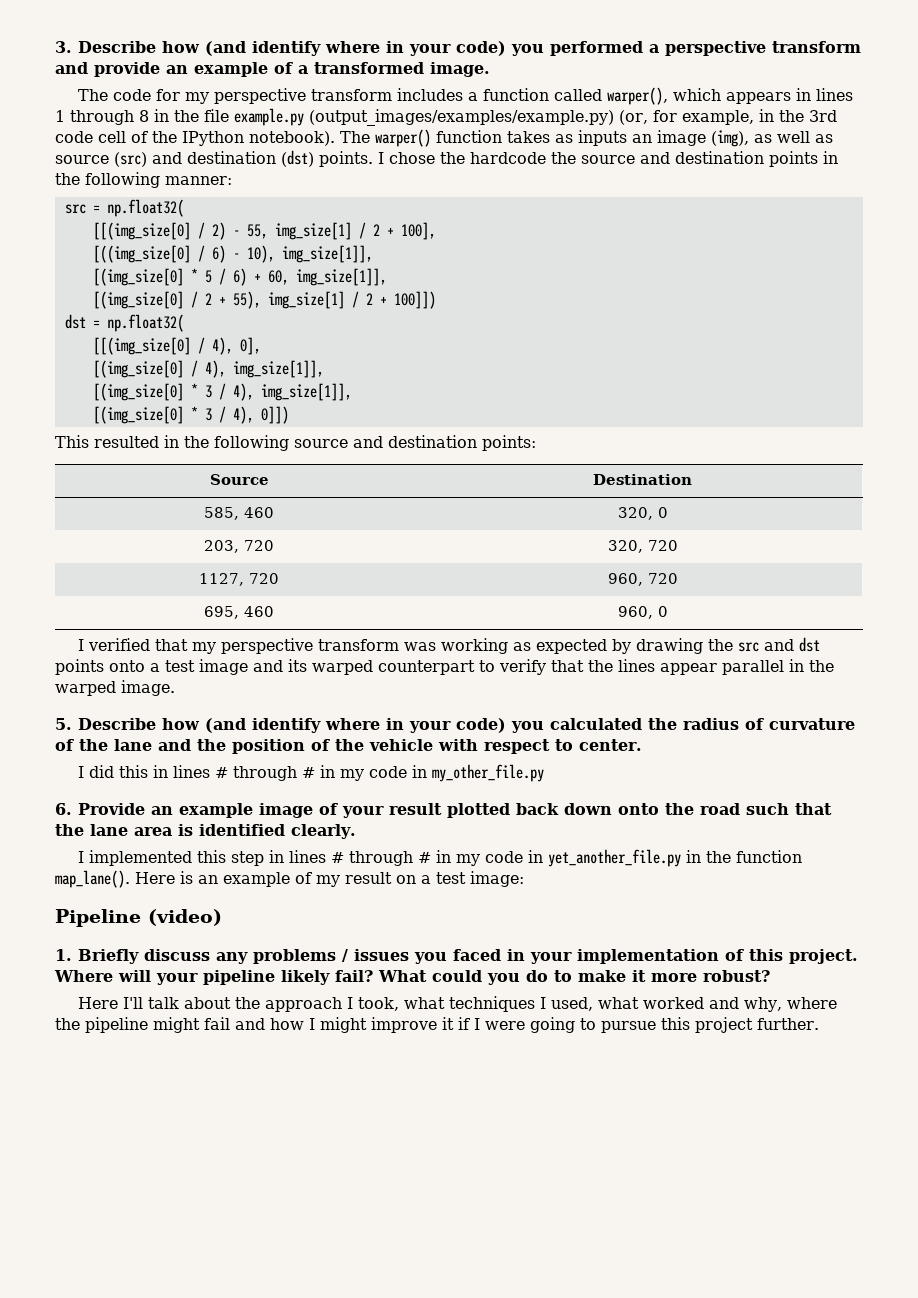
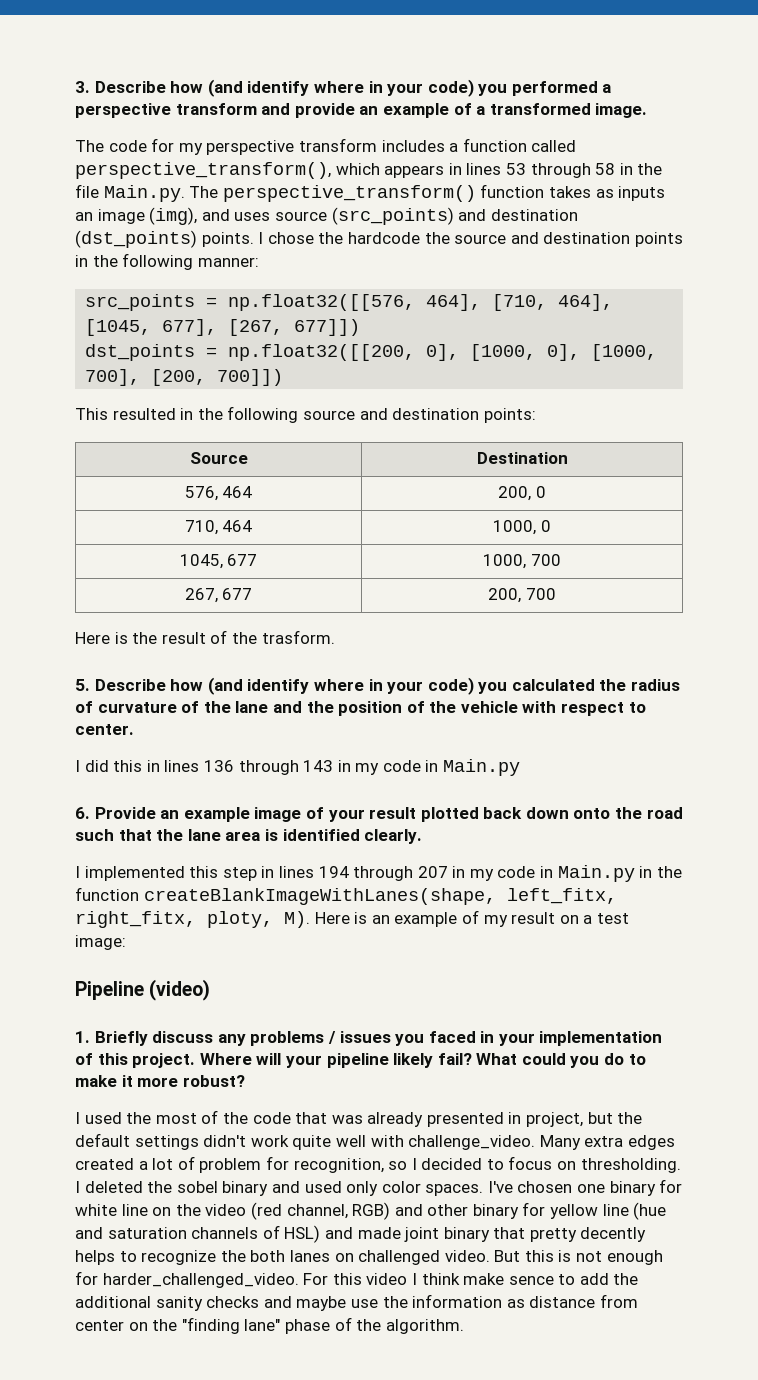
[606,87,668,105] warper(), -> [75,162,331,179] perspective_transform(),
[55,108,837,126] [55,129,431,147] 1 through 8 in the file example.py (output_images/examples/example.py) (or, for example, in the 3rd code cell of the IPython notebook). The warper() -> [505,163,663,178] [75,184,476,202] 53 through 58 in the file Main.py. The perspective_transform()
[754,131,833,143] [55,150,314,167] as well as source (src) and destination (dst) -> [201,207,578,225] [75,230,197,248] and uses source (src_points) and destination (dst_points)
[64,199,184,217] [92,222,436,240] [92,245,373,263] [92,268,387,286] [92,291,436,309] [64,314,184,332] [92,337,261,355] [92,360,324,378] [92,383,352,401] [92,406,289,424] src = np.float32( // [[(img_size[0] / 2) - 55, img_size[1] / 2 + 100], // [((img_size[0] / 6) - 10), img_size[1]], // [(img_size[0] * 5 / 6) + 60, img_size[1]], // [(img_size[0] / 2 + 55), img_size[1] / 2 + 100]]) // dst = np.float32( // [[(img_size[0] / 4), 0], // [(img_size[0] / 4), img_size[1]], // [(img_size[0] * 3 / 4), img_size[1]], // [(img_size[0] * 3 / 4), 0]]) -> [85,294,614,311] [85,319,361,336] [85,344,658,361] [85,369,284,386] src_points = np.float32([[576, 464], [710, 464], [1045, 677], [267, 677]]) // dst_points = np.float32([[200, 0], [1000, 0], [1000, 700], [200, 700]])
[204,507,274,520] [617,507,668,520] [204,540,274,553] [607,540,678,553] [199,573,279,586] [607,573,678,586] [204,606,274,619] [617,606,668,619] [77,637,820,654] [55,659,834,675] [55,680,175,696] 585, 460 | 320, 0 // 203, 720 | 320, 720 // 1127, 720 | 960, 720 // 695, 460 | 960, 0 // I verified that my perspective transform was working as expected by drawing the src and dst points onto a test image and its warped counterpart to verify that the lines appear parallel in the warped image. -> [184,486,253,501] [498,486,546,501] [184,520,253,535] [493,520,551,535] [179,554,258,569] [483,554,561,569] [184,588,253,603] [488,588,556,603] [75,630,335,644] 576, 464 | 200, 0 // 710, 464 | 1000, 0 // 1045, 677 | 1000, 700 // 267, 677 | 200, 700 // Here is the result of the trasform.
[214,764,544,782] # through # in my code in my_other_file.py -> [203,759,521,776] 136 through 143 in my code in Main.py
[330,849,681,867] # through # in my code in yet_another_file.py -> [318,865,635,882] 194 through 207 in my code in Main.py
[55,870,130,888] map_lane(). -> [143,888,617,905] [75,911,310,928] createBlankImageWithLanes(shape, left_fitx, right_fitx, ploty, M).
[77,996,837,1012] [55,1017,819,1033] Here I'll talk about the approach I took, what techniques I used, what worked and why, where the pipeline might fail and how I might improve it if I were going to pursue this project further. -> [75,1110,643,1127] [75,1133,675,1150] [75,1156,681,1173] [75,1179,683,1196] [75,1202,667,1220] [75,1225,647,1243] [75,1250,663,1265] [75,1271,639,1288] [75,1294,638,1311] [75,1317,464,1334] I used the most of the code that was already presented in project, but the default settings didn't work quite well with challenge_video. Many extra edges created a lot of problem for recognition, so I decided to focus on thresholding. I deleted the sobel binary and used only color spaces. I've chosen one binary for white line on the video (red channel, RGB) and other binary for yellow line (hue and saturation channels of HSL) and made joint binary that pretty decently helps to recognize the both lanes on challenged video. But this is not enough for harder_challenged_video. For this video I think make sence to add the additional sanity checks and maybe use the information as distance from center on the "finding lane" phase of the algorithm.

